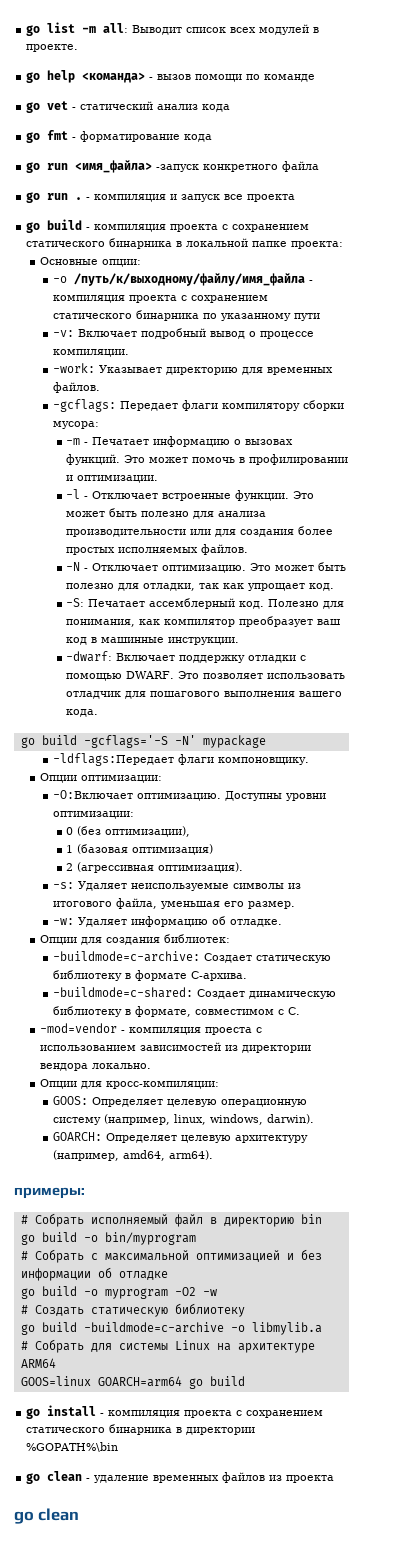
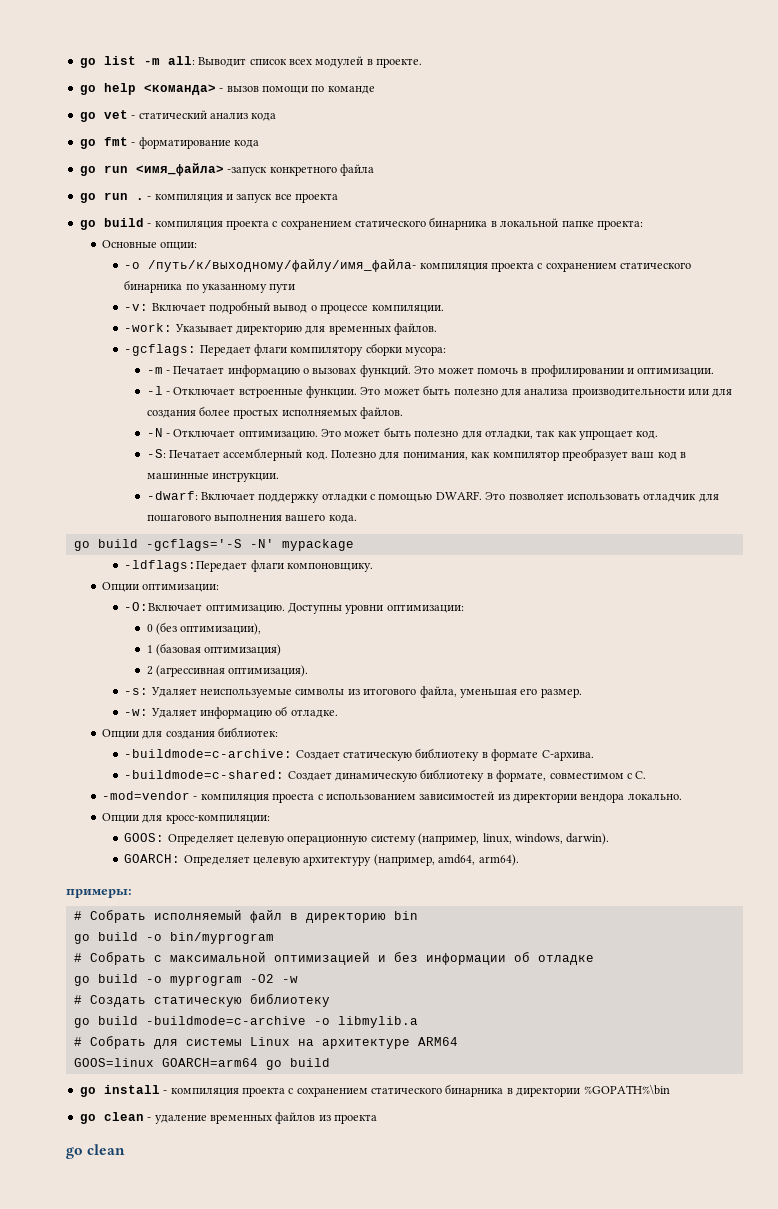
[74,273,314,286] /путь/к/выходному/файлу/имя_файла - -> [148,259,417,272] /путь/к/выходному/файлу/имя_файла-

